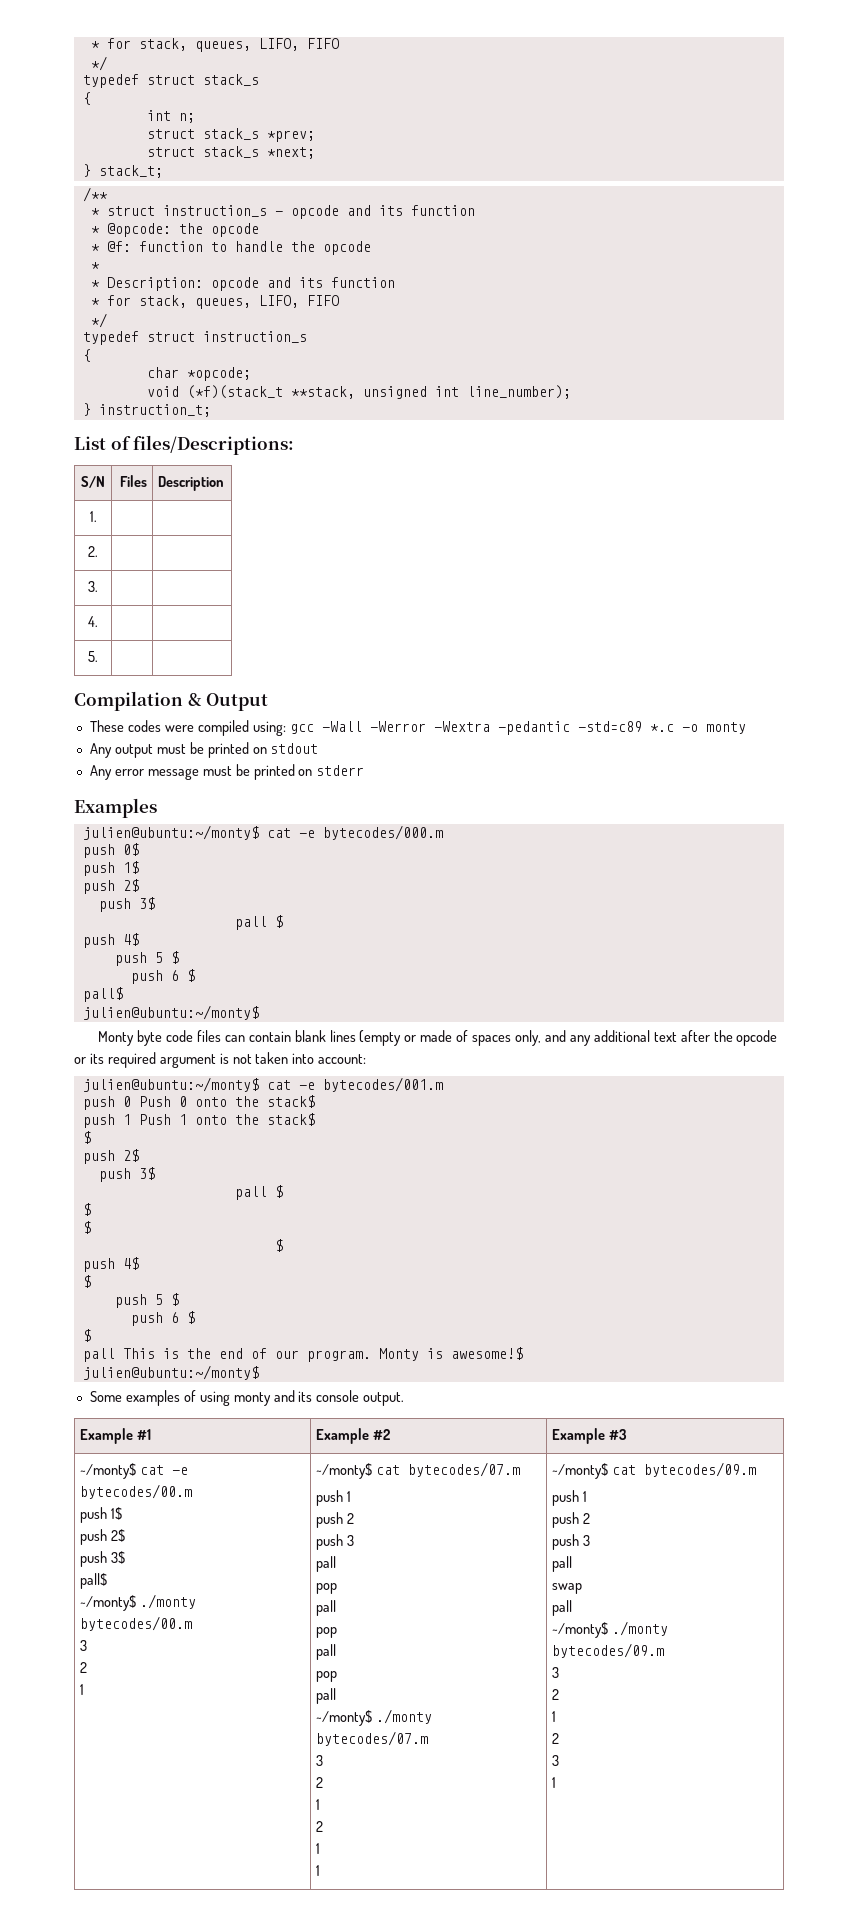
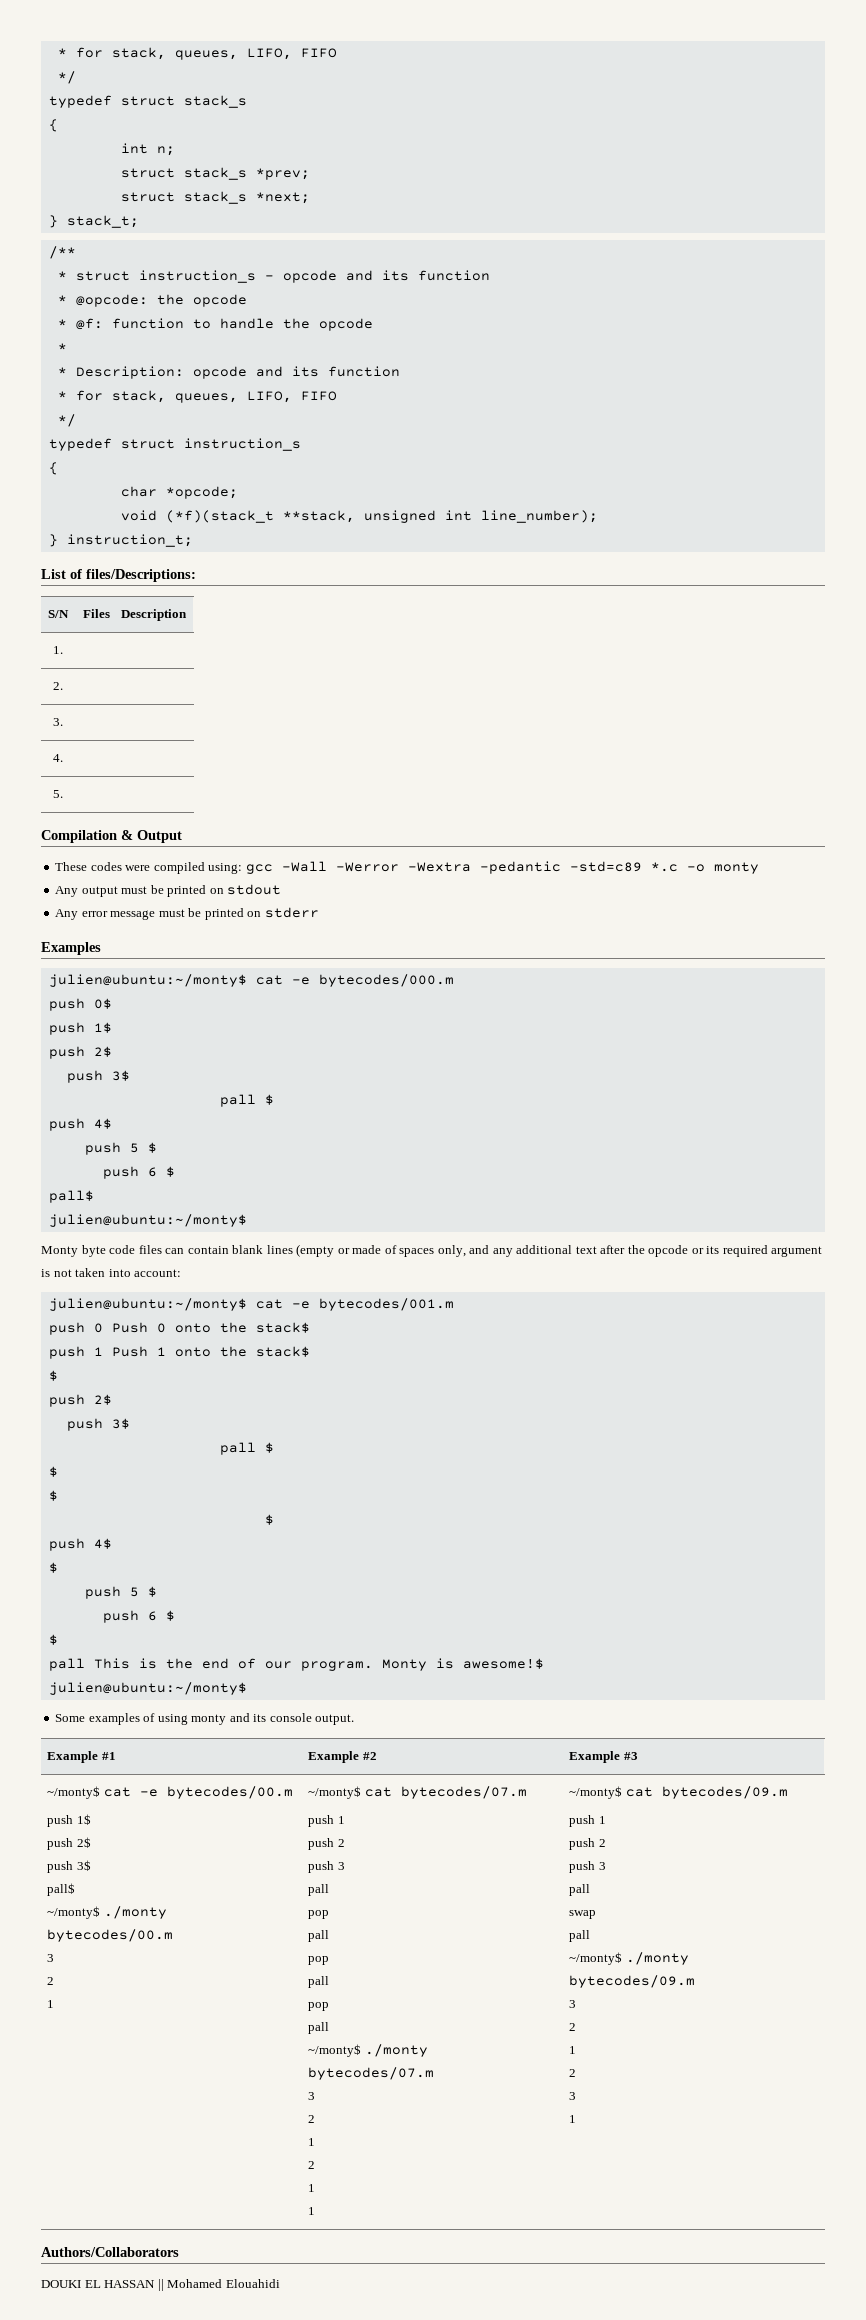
(557, 1782) none -> [41,2247,179,2257] [41,2279,280,2291] // Authors/Collaborators // DOUKI EL HASSAN || Mohamed Elouahidi

